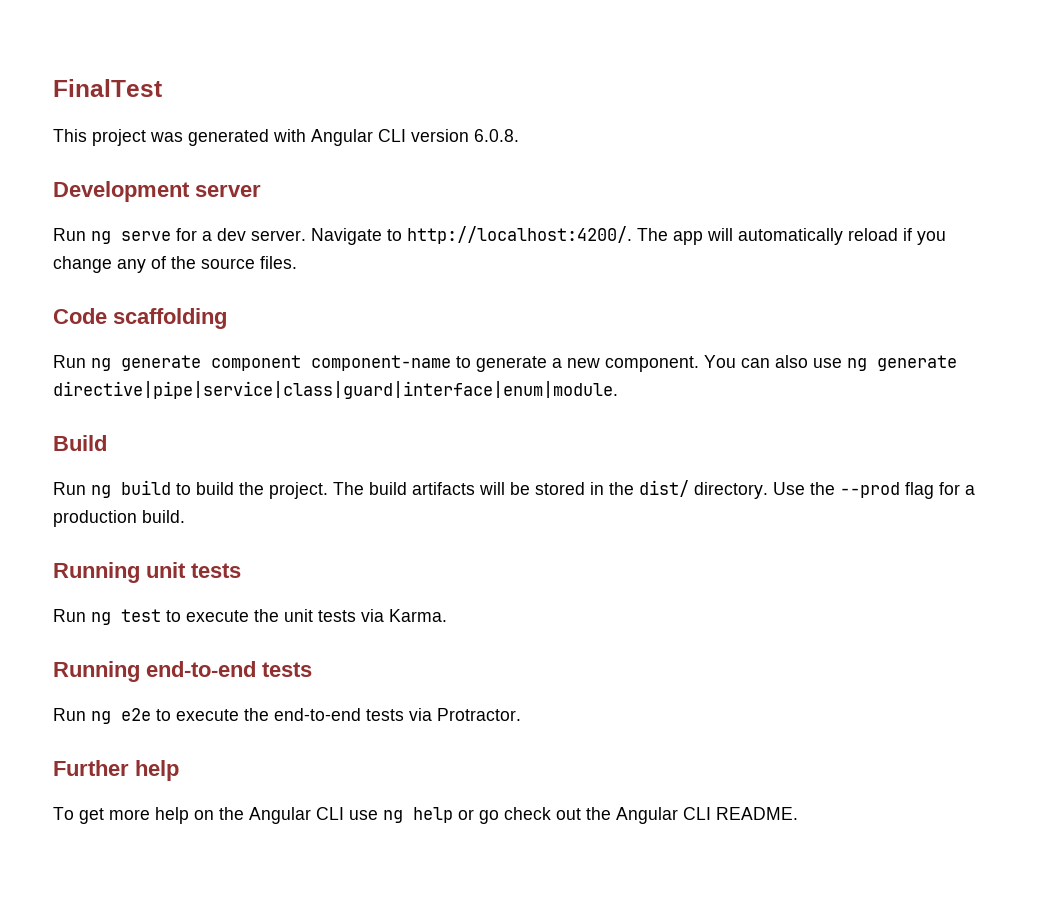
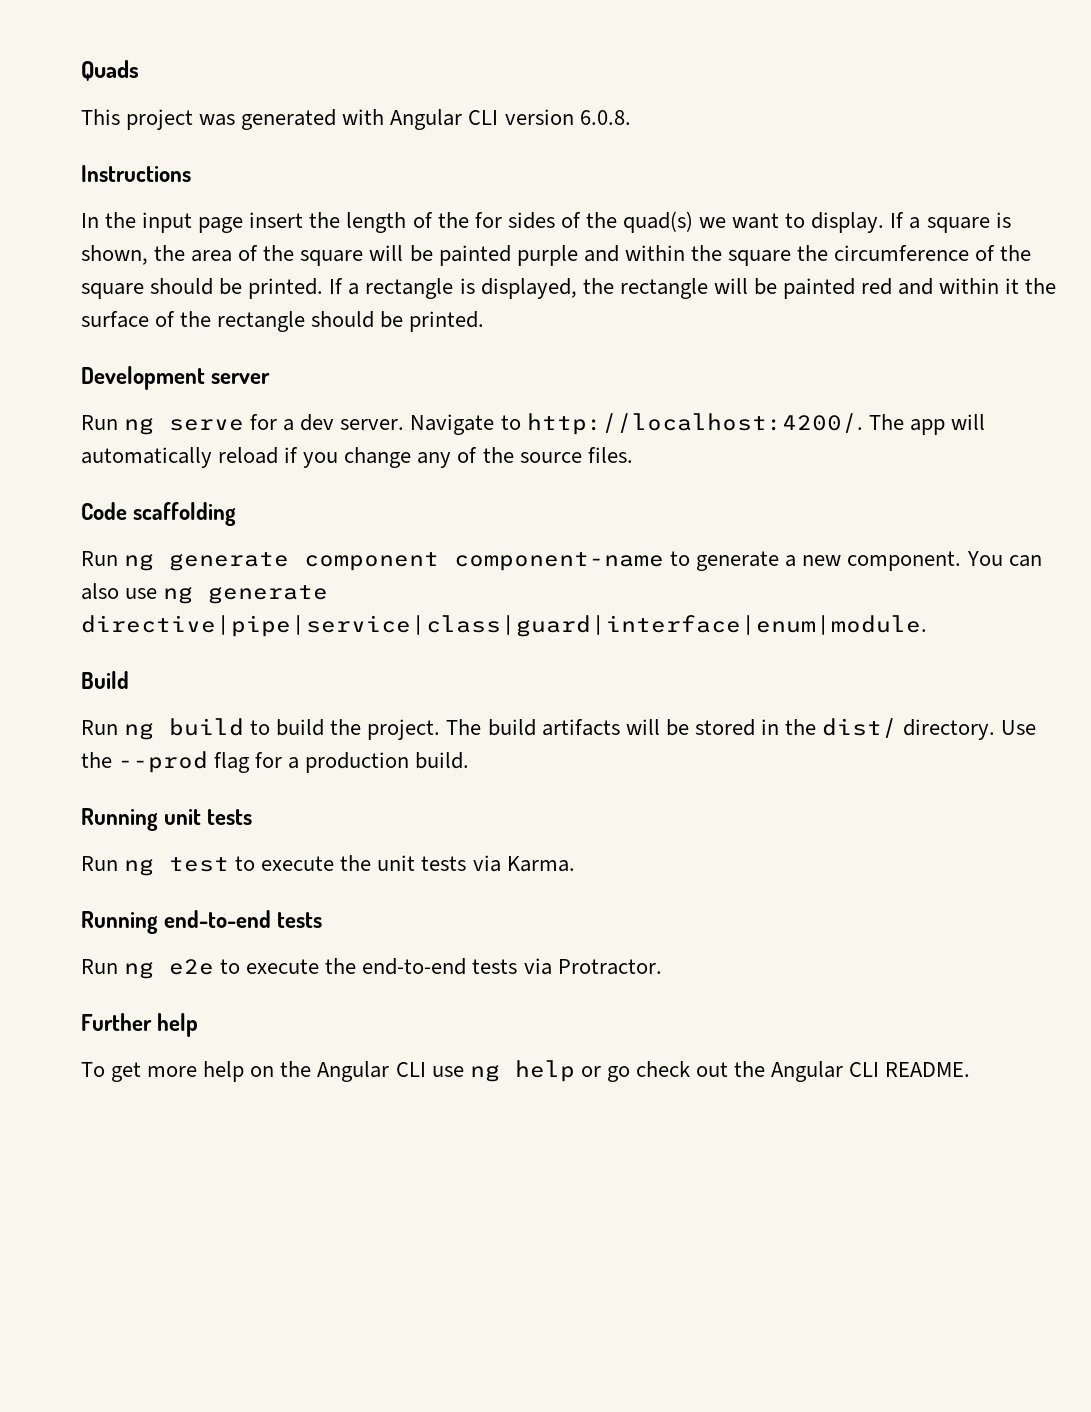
[53,79,162,97] FinalTest -> [81,60,139,81] Quads
(519, 135) none -> [81,165,191,182] [81,211,1011,233] [81,245,1032,266] [81,278,1057,299] [81,311,485,332] // Instructions // In the input page insert the length of the for sides of the quad(s) we want to display. If a square is shown, the area of the square will be painted purple and within the square the circumference of the square should be printed. If a rectangle is displayed, the rectangle will be painted red and within it the surface of the rectangle should be printed.

